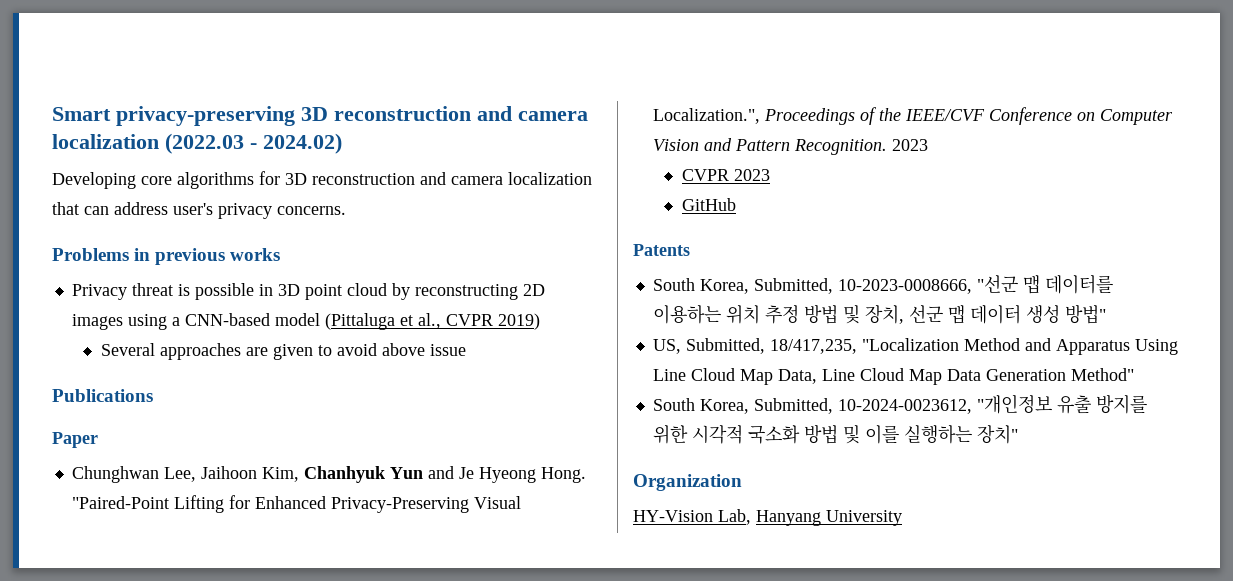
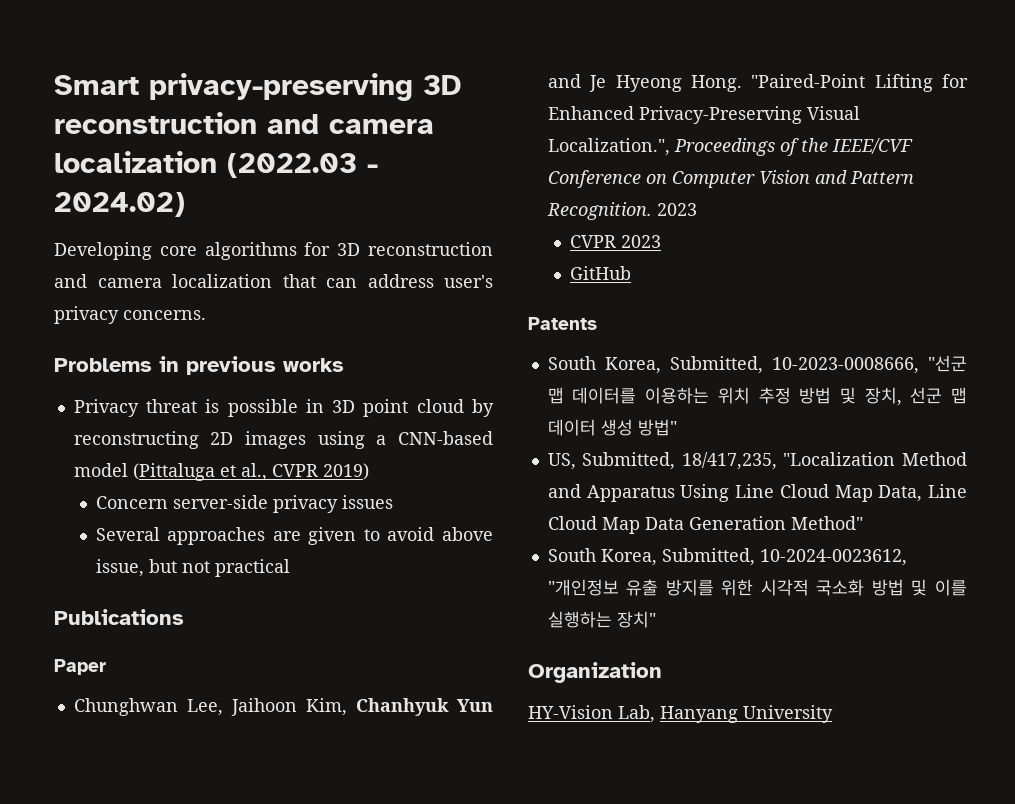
(540, 321) none -> [95,495,393,513] // Concern server-side privacy issues
[429,344,466,356] issue -> [95,559,290,577] issue, but not practical

